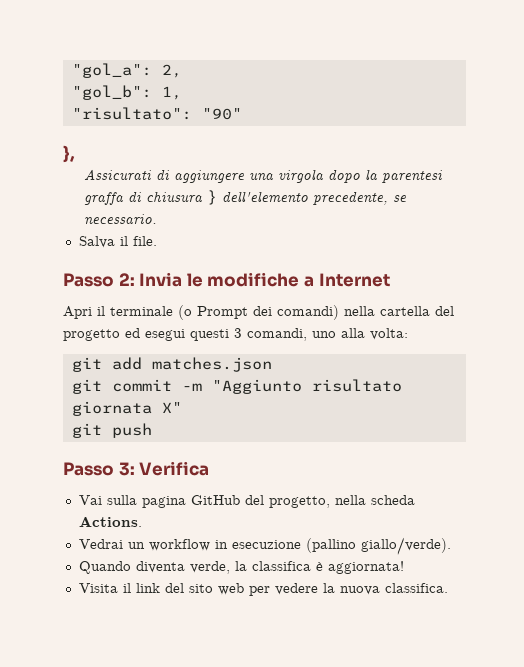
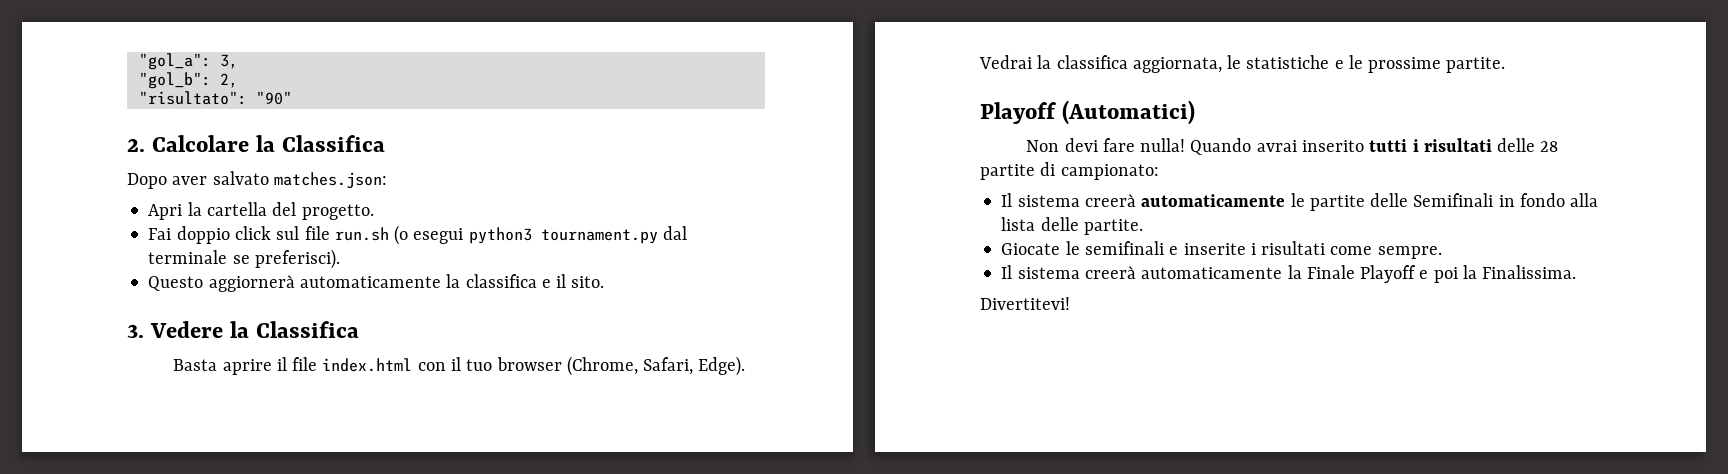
[161,64,182,78] 2, -> [219,54,238,69] 3,
[161,86,182,100] 1, -> [219,73,238,88] 2,
[63,145,75,163] [83,169,442,183] [83,190,407,205] [83,214,157,225] [78,236,157,248] [63,272,390,287] [63,305,454,320] [63,328,408,341] [71,357,272,372] [71,379,402,394] [71,401,182,416] [71,423,152,438] [63,461,210,476] [78,495,415,508] [78,516,142,527] [78,537,451,555] [78,561,404,574] [78,583,448,596] }, // Assicurati di aggiungere una virgola dopo la parentesi graffa di chiusura } dell'elemento precedente, se necessario. // Salva il file. // Passo 2: Invia le modifiche a Internet // Apri il terminale (o Prompt dei comandi) nella cartella del progetto ed esegui questi 3 comandi, uno alla volta: // git add matches.json // git commit -m "Aggiunto risultato giornata X" // git push // Passo 3: Verifica // Vai sulla pagina GitHub del progetto, nella scheda Actions. // Vedrai un workflow in esecuzione (pallino giallo/verde). // Quando diventa verde, la classifica è aggiornata! // Visita il link del sito web per vedere la nuova classifica. -> [127,135,386,152] [127,171,387,189] [148,202,374,220] [148,225,687,245] [148,249,340,269] [148,274,605,292] [127,321,360,338] [173,356,746,376] [979,55,1506,73] [980,100,1196,125] [1026,138,1559,155] [980,162,1159,180] [1001,193,1599,211] [1001,217,1143,235] [1001,241,1442,259] [1001,265,1577,283] [980,297,1070,310] 2. Calcolare la Classifica // Dopo aver salvato matches.json: // Apri la cartella del progetto. // Fai doppio click sul file run.sh (o esegui python3 tournament.py dal terminale se preferisci). // Questo aggiornerà automaticamente la classifica e il sito. // 3. Vedere la Classifica // Basta aprire il file index.html con il tuo browser (Chrome, Safari, Edge). Vedrai la classifica aggiornata, le statistiche e le prossime partite. // Playoff (Automatici) // Non devi fare nulla! Quando avrai inserito tutti i risultati delle 28 partite di campionato: // Il sistema creerà automaticamente le partite delle Semifinali in fondo alla lista delle partite. // Giocate le semifinali e inserite i risultati come sempre. // Il sistema creerà automaticamente la Finale Playoff e poi la Finalissima. // Divertitevi!

